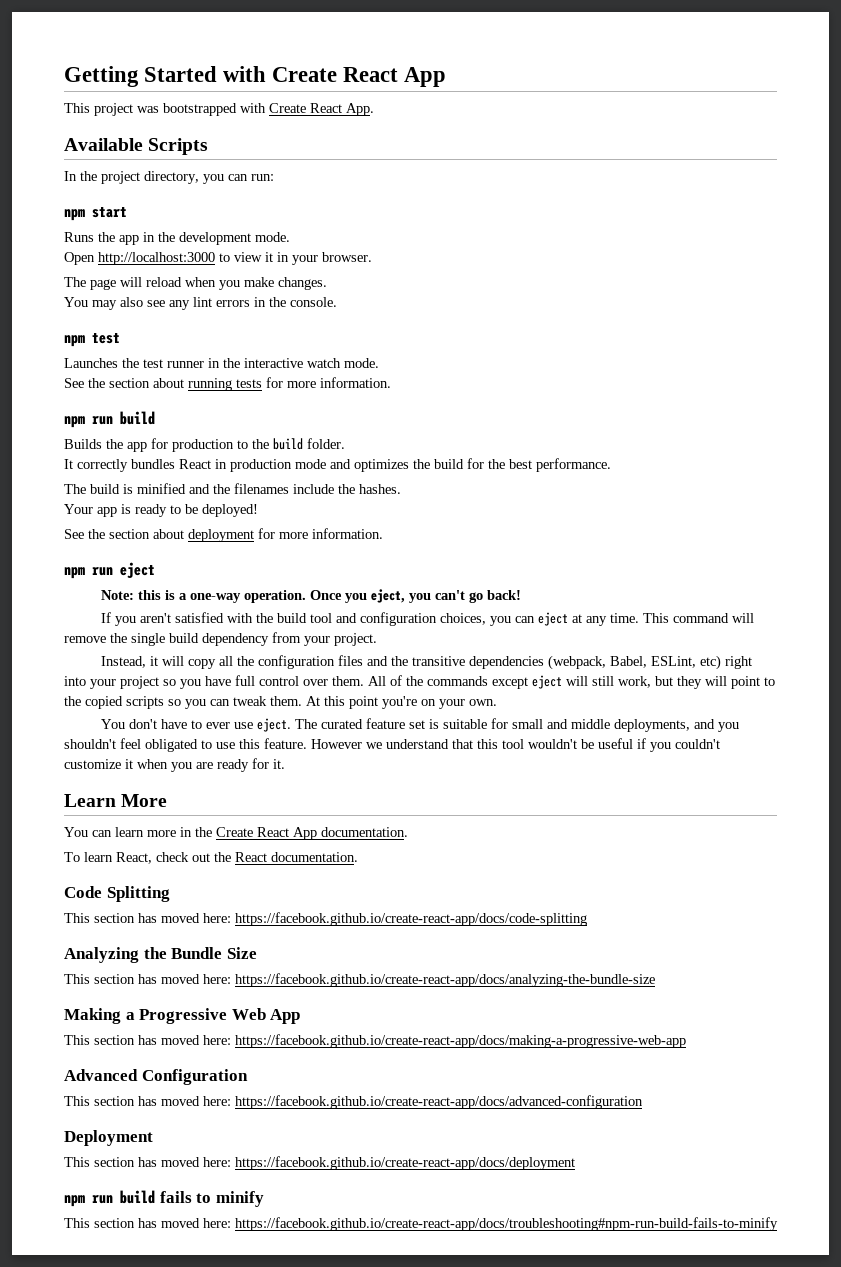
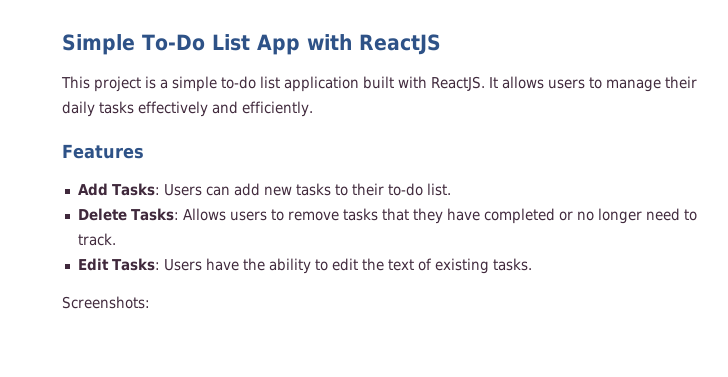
[64,66,447,87] [64,103,374,116] [64,138,209,155] [64,171,274,184] [64,207,127,221] [64,232,290,245] [64,252,372,265] [64,277,327,290] [64,297,337,310] [64,333,120,347] [64,358,379,368] [64,377,391,391] [64,411,155,428] [64,438,345,452] [64,458,611,472] [64,483,401,494] [64,504,258,517] [64,528,383,542] [64,562,155,579] [100,589,521,603] [100,612,754,626] [64,632,377,646] [100,655,752,670] [64,675,775,689] [64,696,497,709] [100,718,739,732] [64,738,720,752] [64,758,285,772] [64,794,168,807] [64,827,408,840] [64,852,358,864] [64,886,170,902] [64,912,587,926] [64,947,257,963] [64,973,655,987] [64,1008,301,1024] [64,1034,686,1048] [64,1069,248,1085] [64,1095,643,1109] [64,1130,153,1146] [64,1156,575,1170] [64,1190,264,1207] [64,1217,778,1231] Getting Started with Create React App // This project was bootstrapped with Create React App. // Available Scripts // In the project directory, you can run: // npm start // Runs the app in the development mode. // Open http://localhost:3000 to view it in your browser. // The page will reload when you make changes. // You may also see any lint errors in the console. // npm test // Launches the test runner in the interactive watch mode. // See the section about running tests for more information. // npm run build // Builds the app for production to the build folder. // It correctly bundles React in production mode and optimizes the build for the best performance. // The build is minified and the filenames include the hashes. // Your app is ready to be deployed! // See the section about deployment for more information. // npm run eject // Note: this is a one-way operation. Once you eject, you can't go back! // If you aren't satisfied with the build tool and configuration choices, you can eject at any time. This command will remove the single build dependency from your project. // Instead, it will copy all the configuration files and the transitive dependencies (webpack, Babel, ESLint, etc) right into your project so you have full control over them. All of the commands except eject will still work, but they will point to the copied scripts so you can tweak them. At this point you're on your own. // You don't have to ever use eject. The curated feature set is suitable for small and middle deployments, and you shouldn't feel obligated to use this feature. However we understand that this tool wouldn't be useful if you couldn't customize it when you are ready for it. // Learn More // You can learn more in the Create React App documentation. // To learn React, check out the React documentation. // Code Splitting // This section has moved here: https://facebook.github.io/create-react-app/docs/code-splitting // Analyzing the Bundle Size // This section has moved here: https://facebook.github.io/create-react-app/docs/analyzing-the-bundle-size // Making a Progressive Web App // This section has moved here: https://facebook.github.io/create-react-app/docs/making-a-progressive-web-app // Advanced Configuration // This section has moved here: https://facebook.github.io/create-react-app/docs/advanced-configuration // Deployment // This section has moved here: https://facebook.github.io/create-react-app/docs/deployment // npm run build fails to minify // This section has moved here: https://facebook.github.io/create-react-app/docs/troubleshooting#npm-run-build-fails-to-minify -> [62,34,441,55] [61,76,697,92] [62,101,313,117] [62,144,144,159] [77,183,451,196] [77,208,697,224] [77,233,116,246] [77,258,532,274] [62,296,150,309] Simple To-Do List App with ReactJS // This project is a simple to-do list application built with ReactJS. It allows users to manage their daily tasks effectively and efficiently. // Features // Add Tasks: Users can add new tasks to their to-do list. // Delete Tasks: Allows users to remove tasks that they have completed or no longer need to track. // Edit Tasks: Users have the ability to edit the text of existing tasks. // Screenshots:

